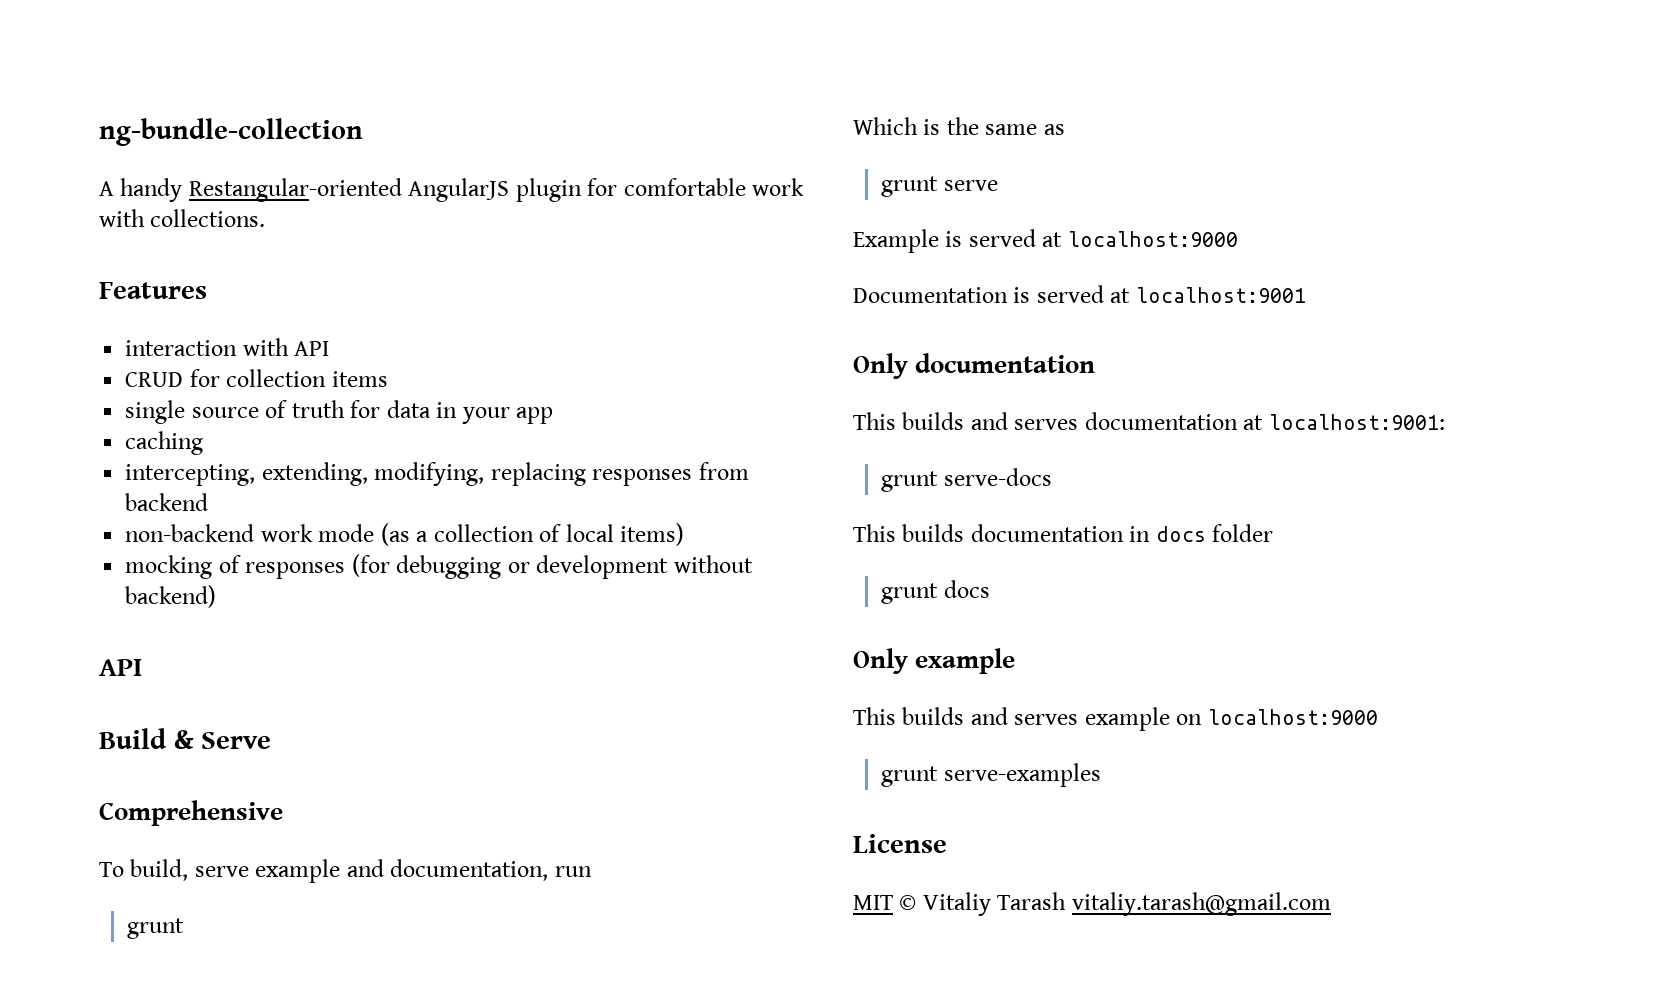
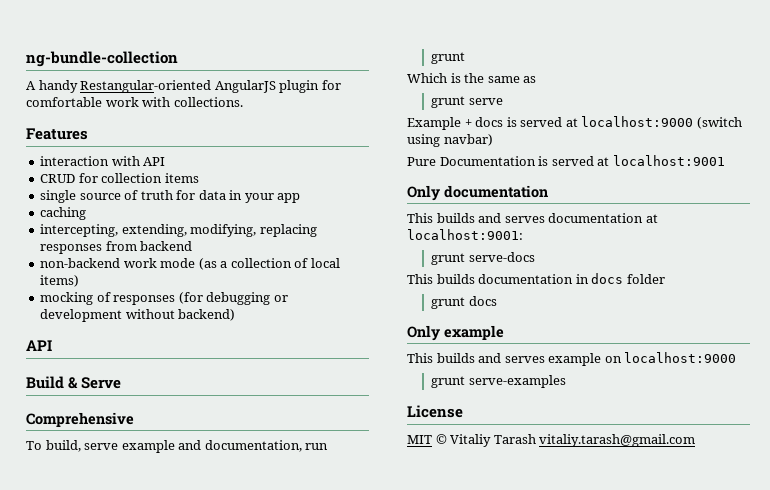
(939, 241) none -> [464,117,504,127] + docs
(1238, 239) // -> [696,117,742,129] [407,134,493,147] [407,157,436,166] (switch using navbar) // Pure

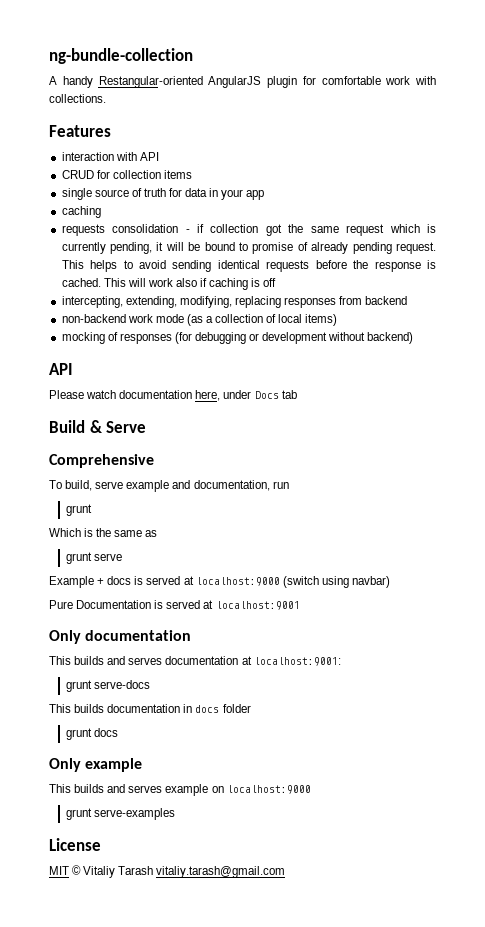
(87, 213) none -> [61,224,436,236] [61,242,436,254] [61,260,436,272] [61,278,277,290] // requests consolidation - if collection got the same request which is currently pending, it will be bound to promise of already pending request. This helps to avoid sending identical requests before the response is cached. This will work also if caching is off
(52, 345) none -> [49,390,297,401] // Please watch documentation here, under Docs tab

